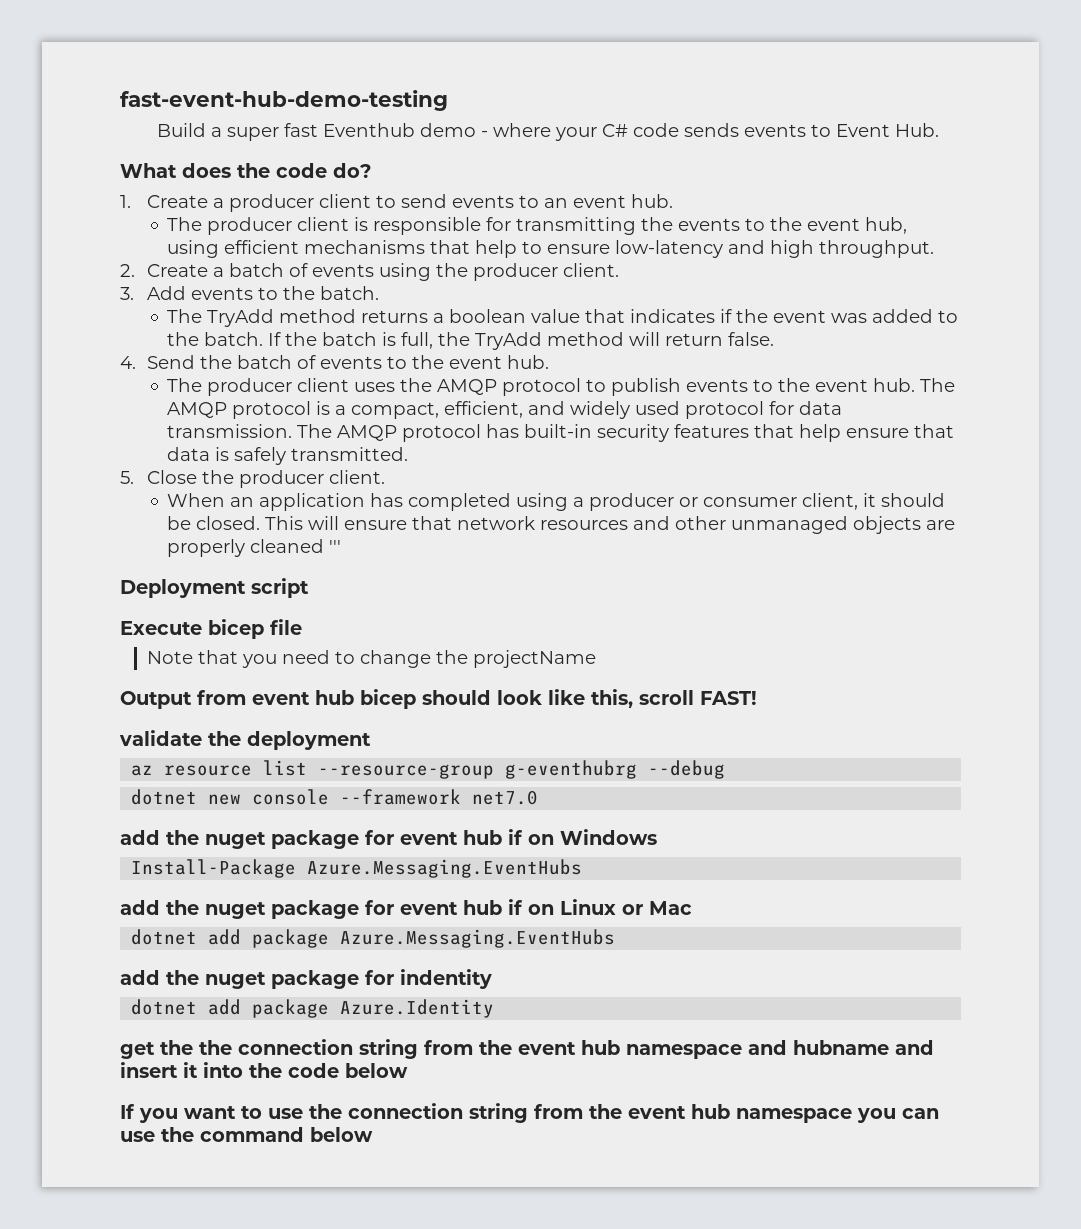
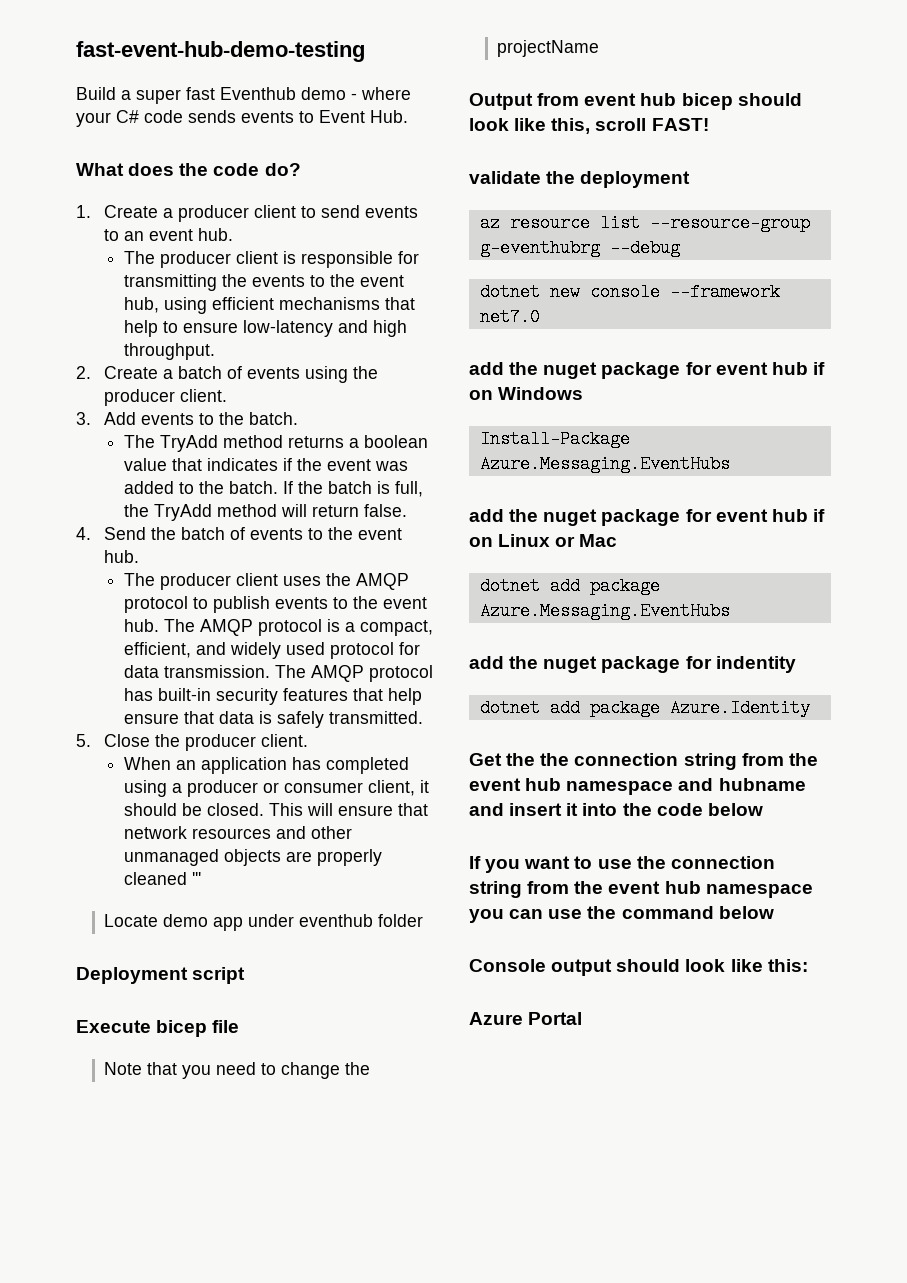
(342, 546) none -> [104,914,424,931] // Locate demo app under eventhub folder
[120,1042,155,1059] get -> [469,753,502,766] Get
(373, 1134) none -> [469,959,808,976] [469,1012,583,1025] // Console output should look like this: // Azure Portal

